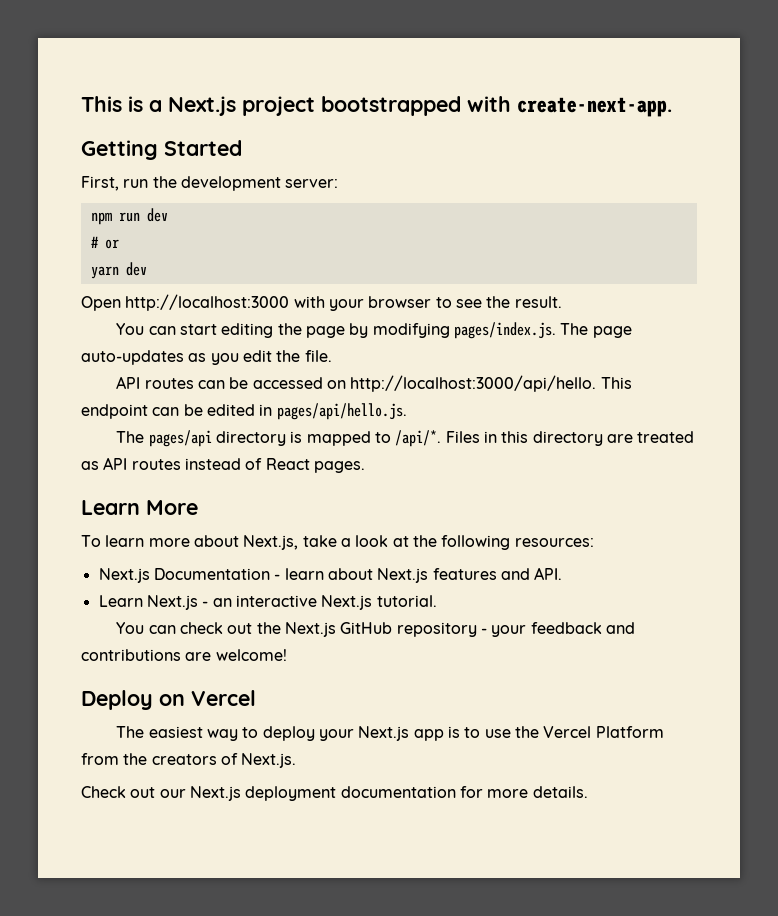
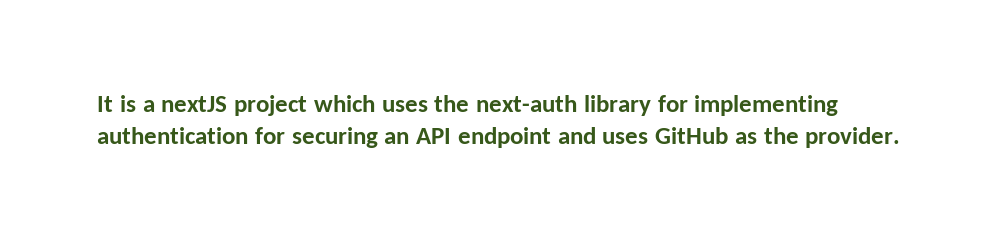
[81,96,122,112] This -> [97,96,113,112] It
[168,96,672,117] [81,140,242,160] [81,176,339,191] [90,208,168,225] [90,236,119,249] [90,262,147,279] [81,294,562,311] [116,322,632,339] [81,350,332,365] [116,375,632,392] [81,403,407,420] [116,430,695,447] [81,457,365,473] [81,500,198,515] [81,535,594,550] [98,567,563,583] [98,595,437,610] [116,622,635,637] [81,649,287,661] [81,690,256,710] [116,726,664,741] [81,753,297,768] [81,786,588,801] Next.js project bootstrapped with create-next-app. // Getting Started // First, run the development server: // npm run dev // # or // yarn dev // Open http://localhost:3000 with your browser to see the result. // You can start editing the page by modifying pages/index.js. The page auto-updates as you edit the file. // API routes can be accessed on http://localhost:3000/api/hello. This endpoint can be edited in pages/api/hello.js. // The pages/api directory is mapped to /api/*. Files in this directory are treated as API routes instead of React pages. // Learn More // To learn more about Next.js, take a look at the following resources: // Next.js Documentation - learn about Next.js features and API. // Learn Next.js - an interactive Next.js tutorial. // You can check out the Next.js GitHub repository - your feedback and contributions are welcome! // Deploy on Vercel // The easiest way to deploy your Next.js app is to use the Vercel Platform from the creators of Next.js. // Check out our Next.js deployment documentation for more details. -> [161,95,839,116] [97,127,901,148] nextJS project which uses the next-auth library for implementing authentication for securing an API endpoint and uses GitHub as the provider.

